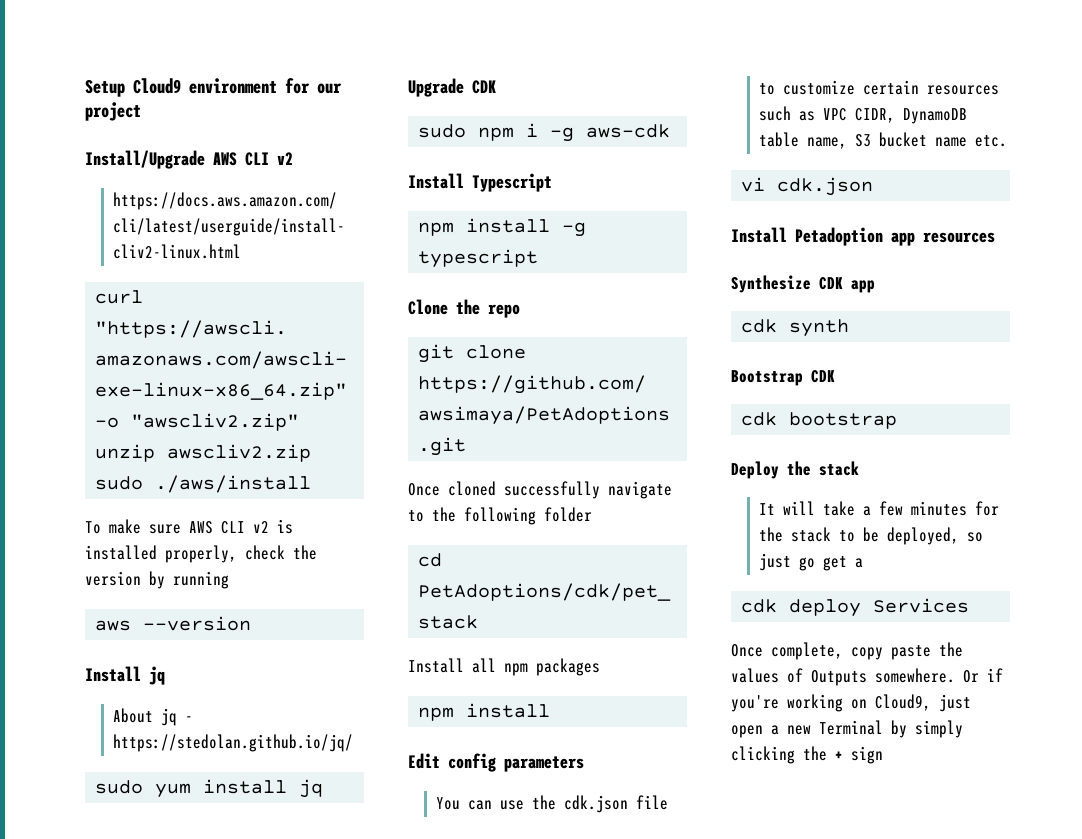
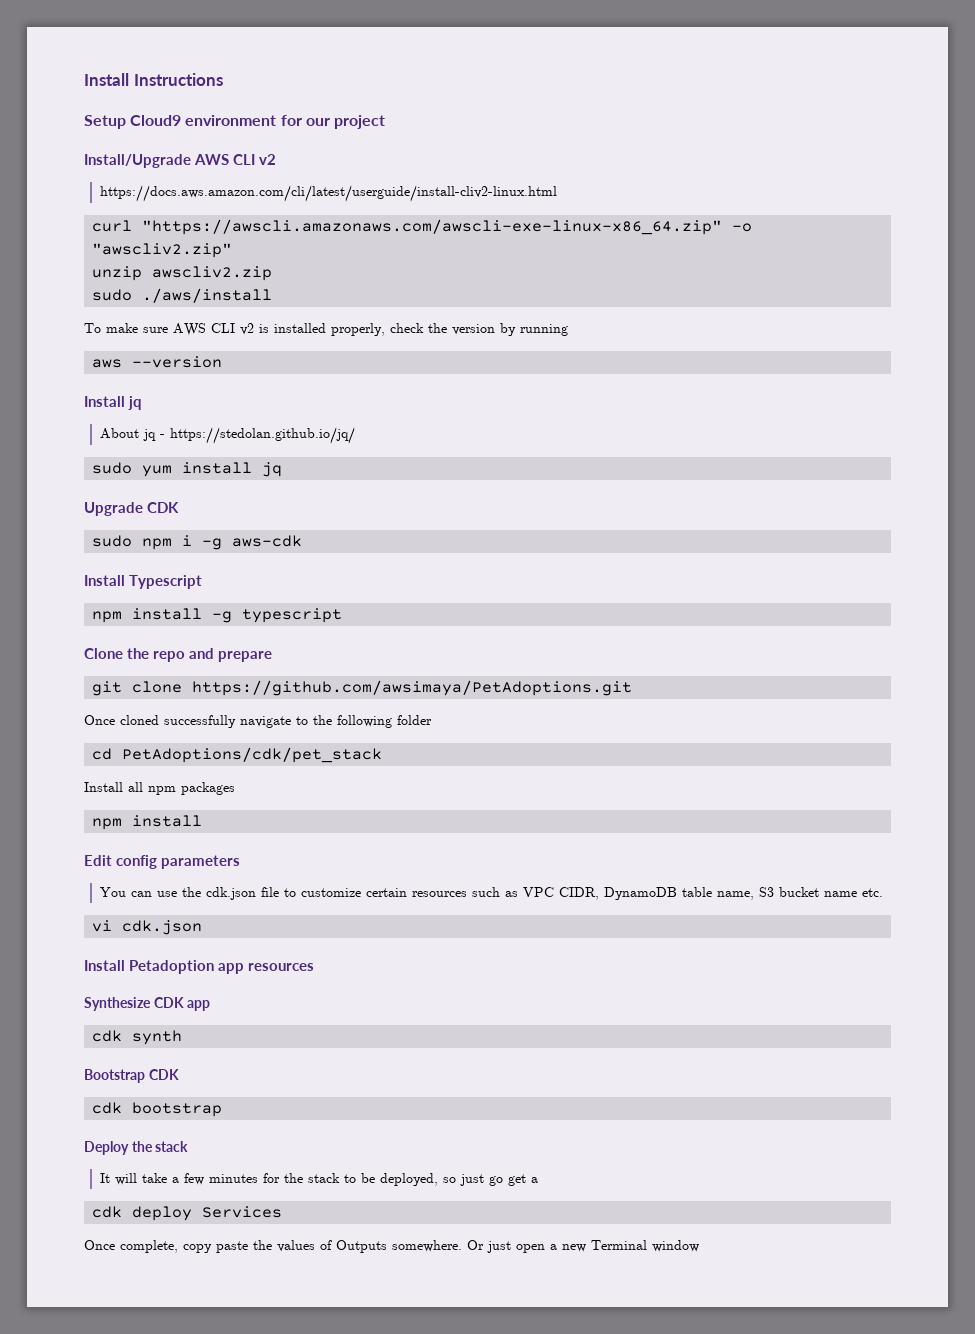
(85, 88) none -> [84,73,223,86] Install Instructions //
(520, 311) none -> [189,648,272,662] and prepare
[987,668,1003,682] [731,694,931,712] if you're working on Cloud9, -> (484, 1245) none
[891,720,963,738] [731,746,883,764] by simply clicking the + sign -> [652,1240,699,1252] window

